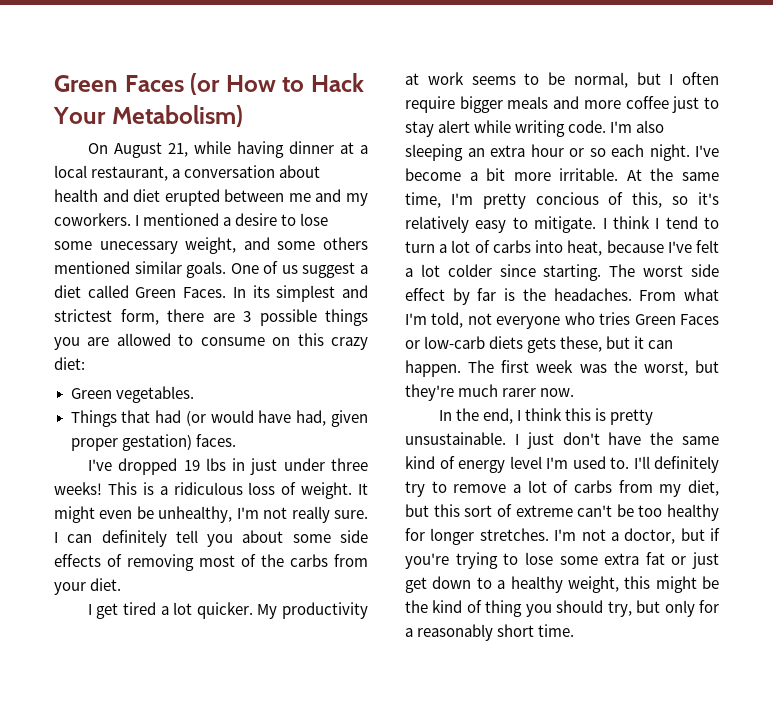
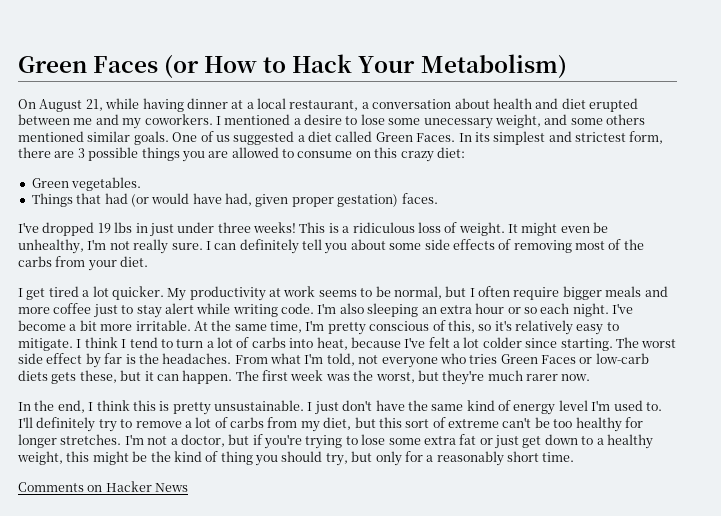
[302,262,356,278] suggest -> [233,131,295,145] suggested
[535,192,599,205] concious -> [369,321,430,331] conscious
(575, 630) none -> [18,481,189,492] // Comments on Hacker News

